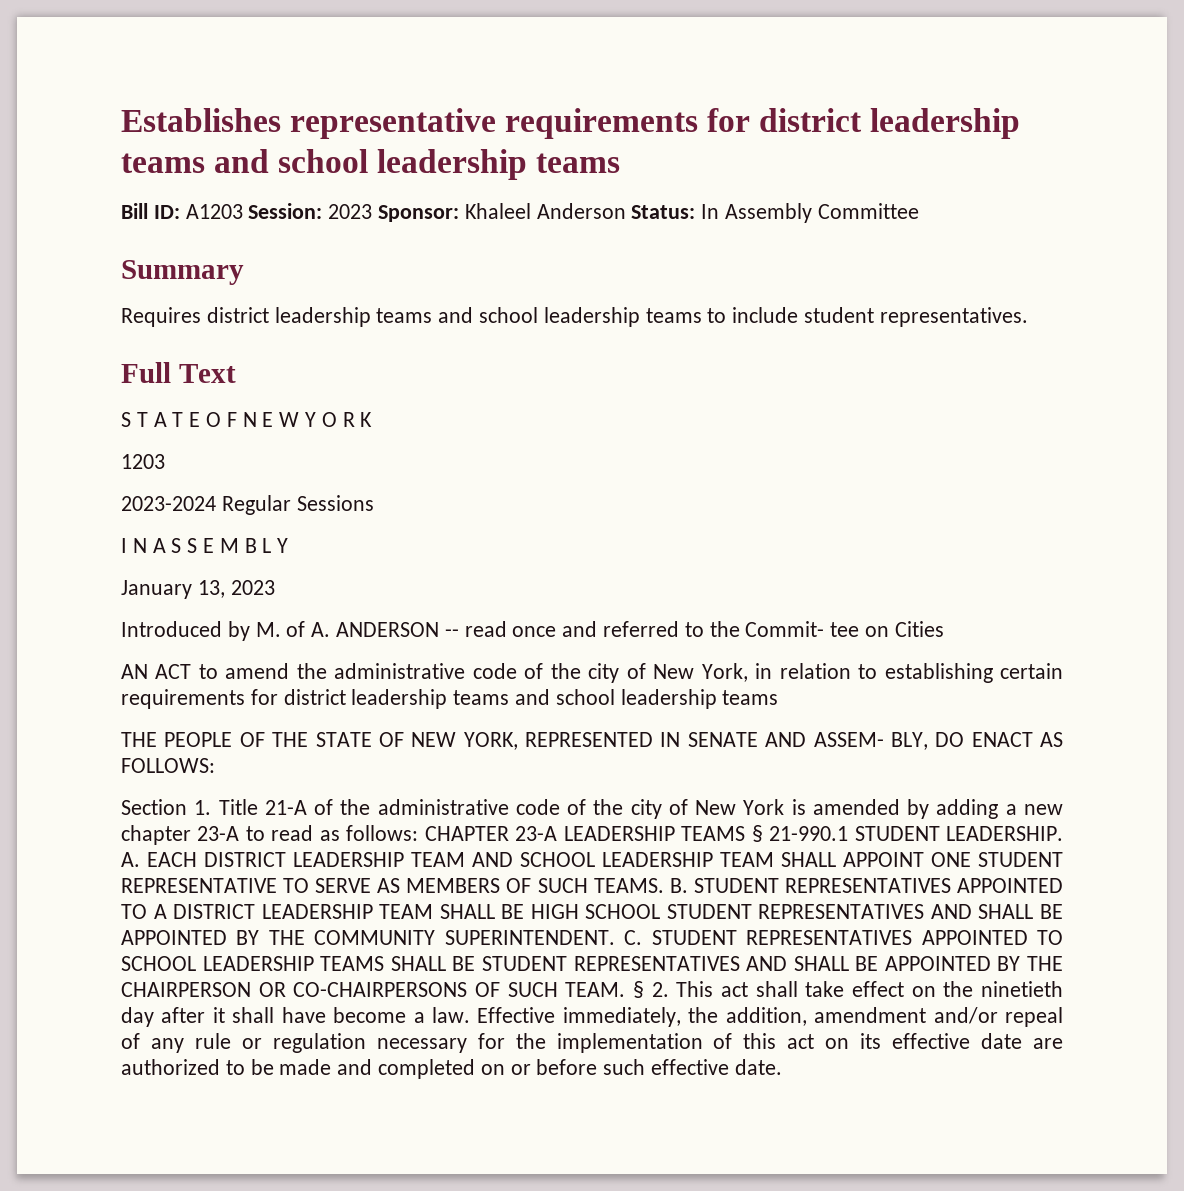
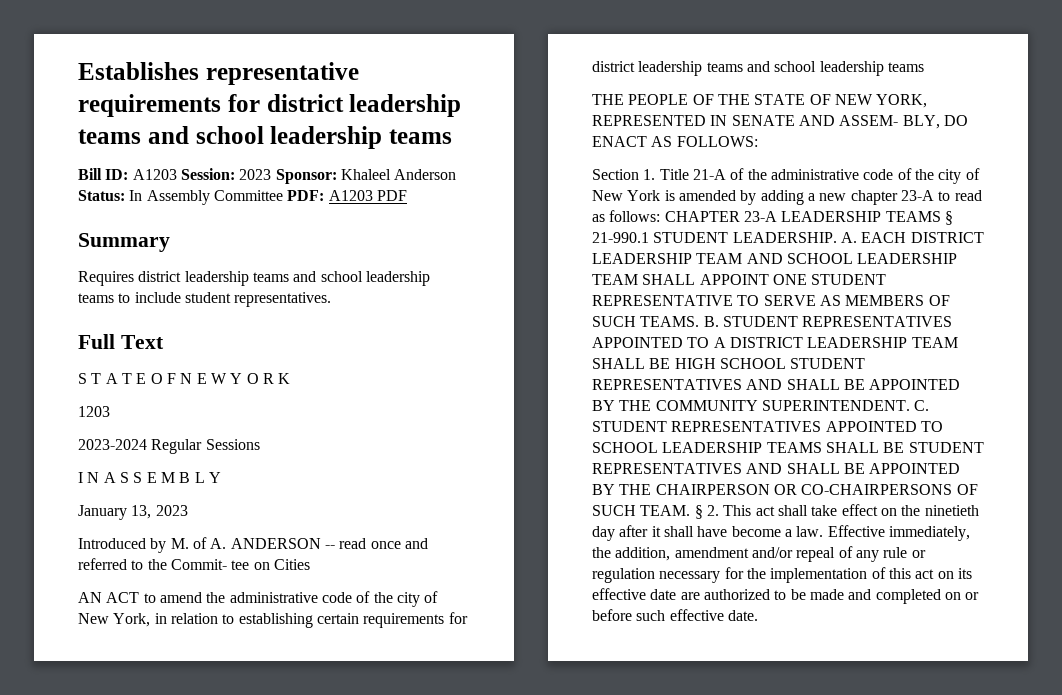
(919, 211) none -> [287,190,407,201] PDF: A1203 PDF

